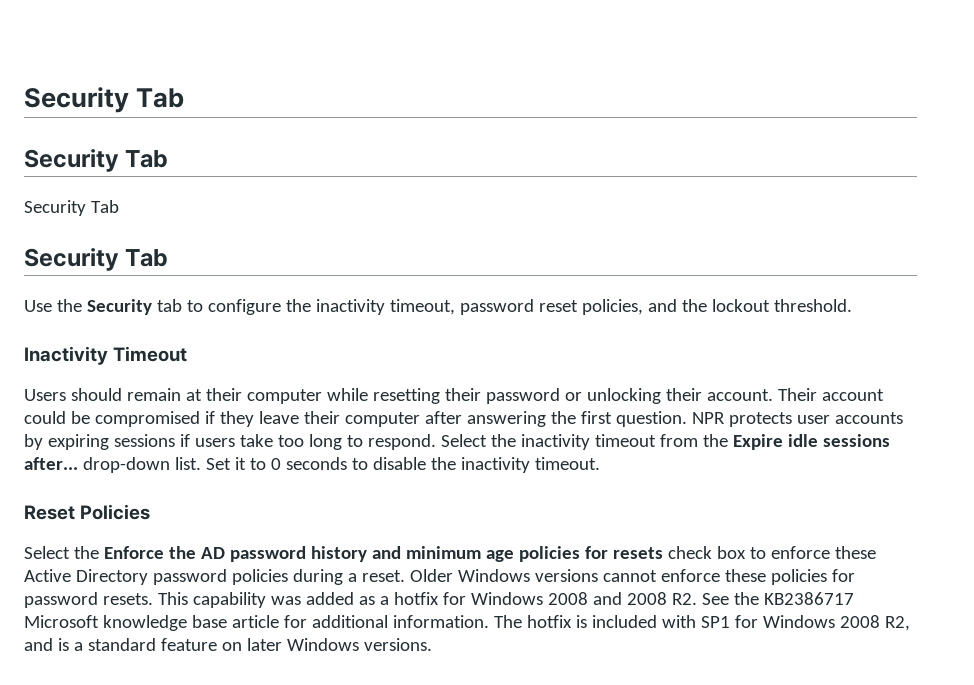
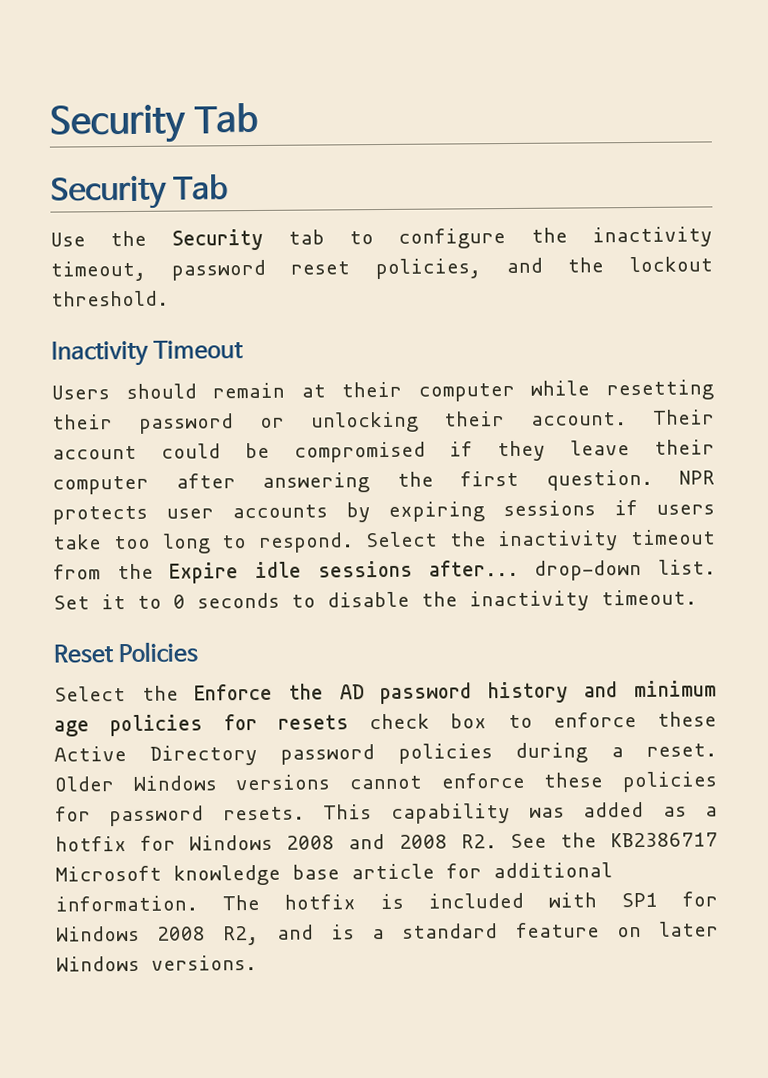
[24,87,185,113] [24,149,169,172] [24,200,119,216] [24,248,169,271] Security Tab // Security Tab // Security Tab // Security Tab -> [49,102,258,144] [50,174,229,210] Security Tab // Security Tab

